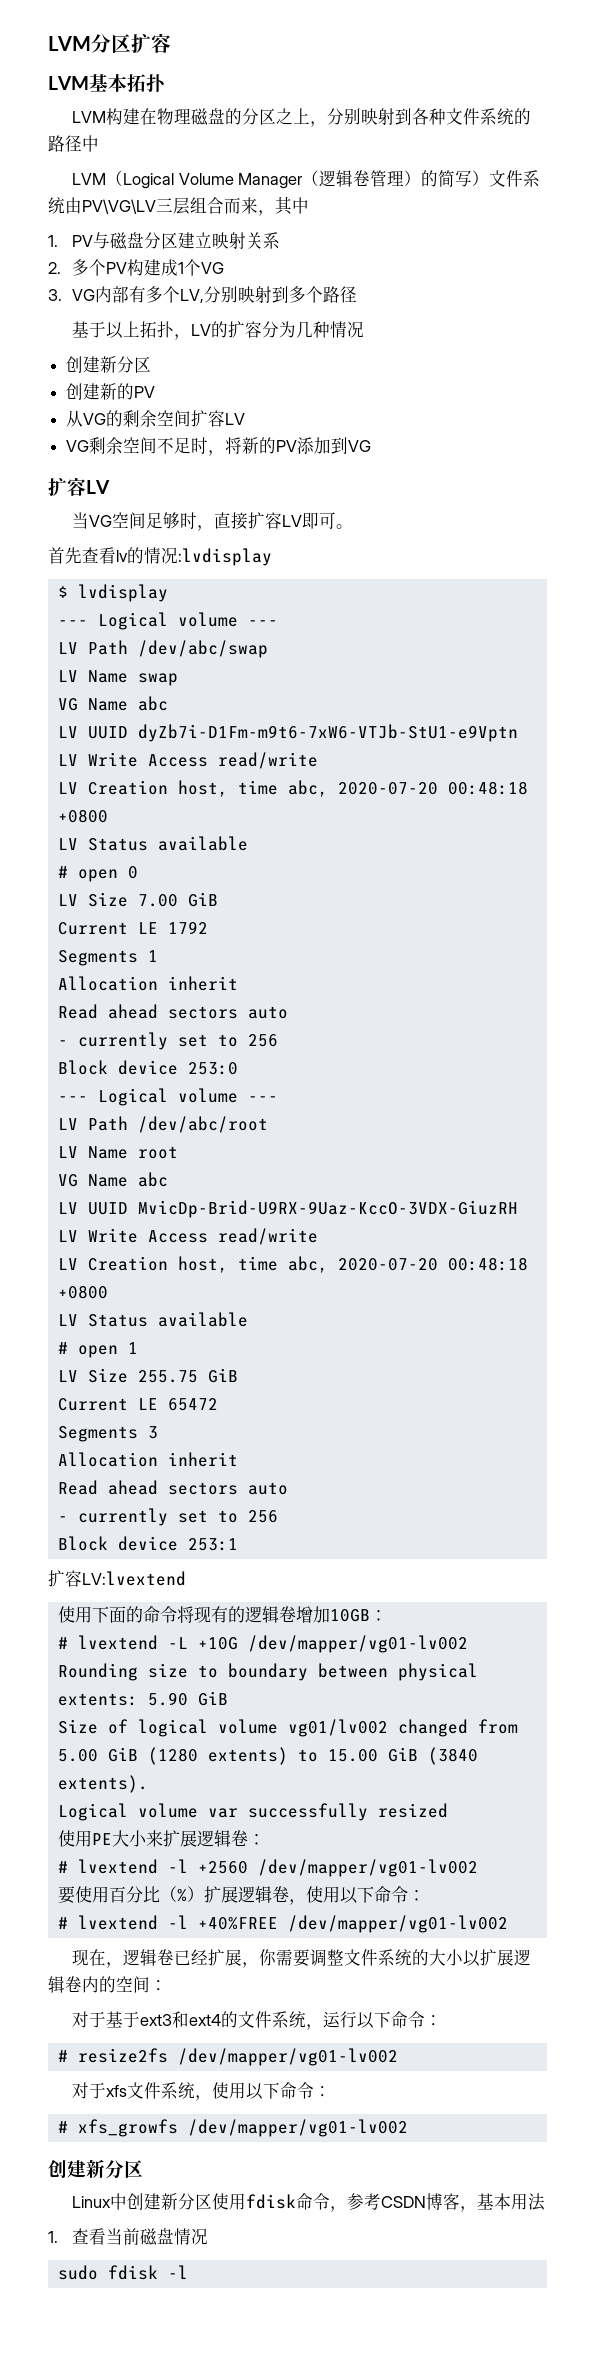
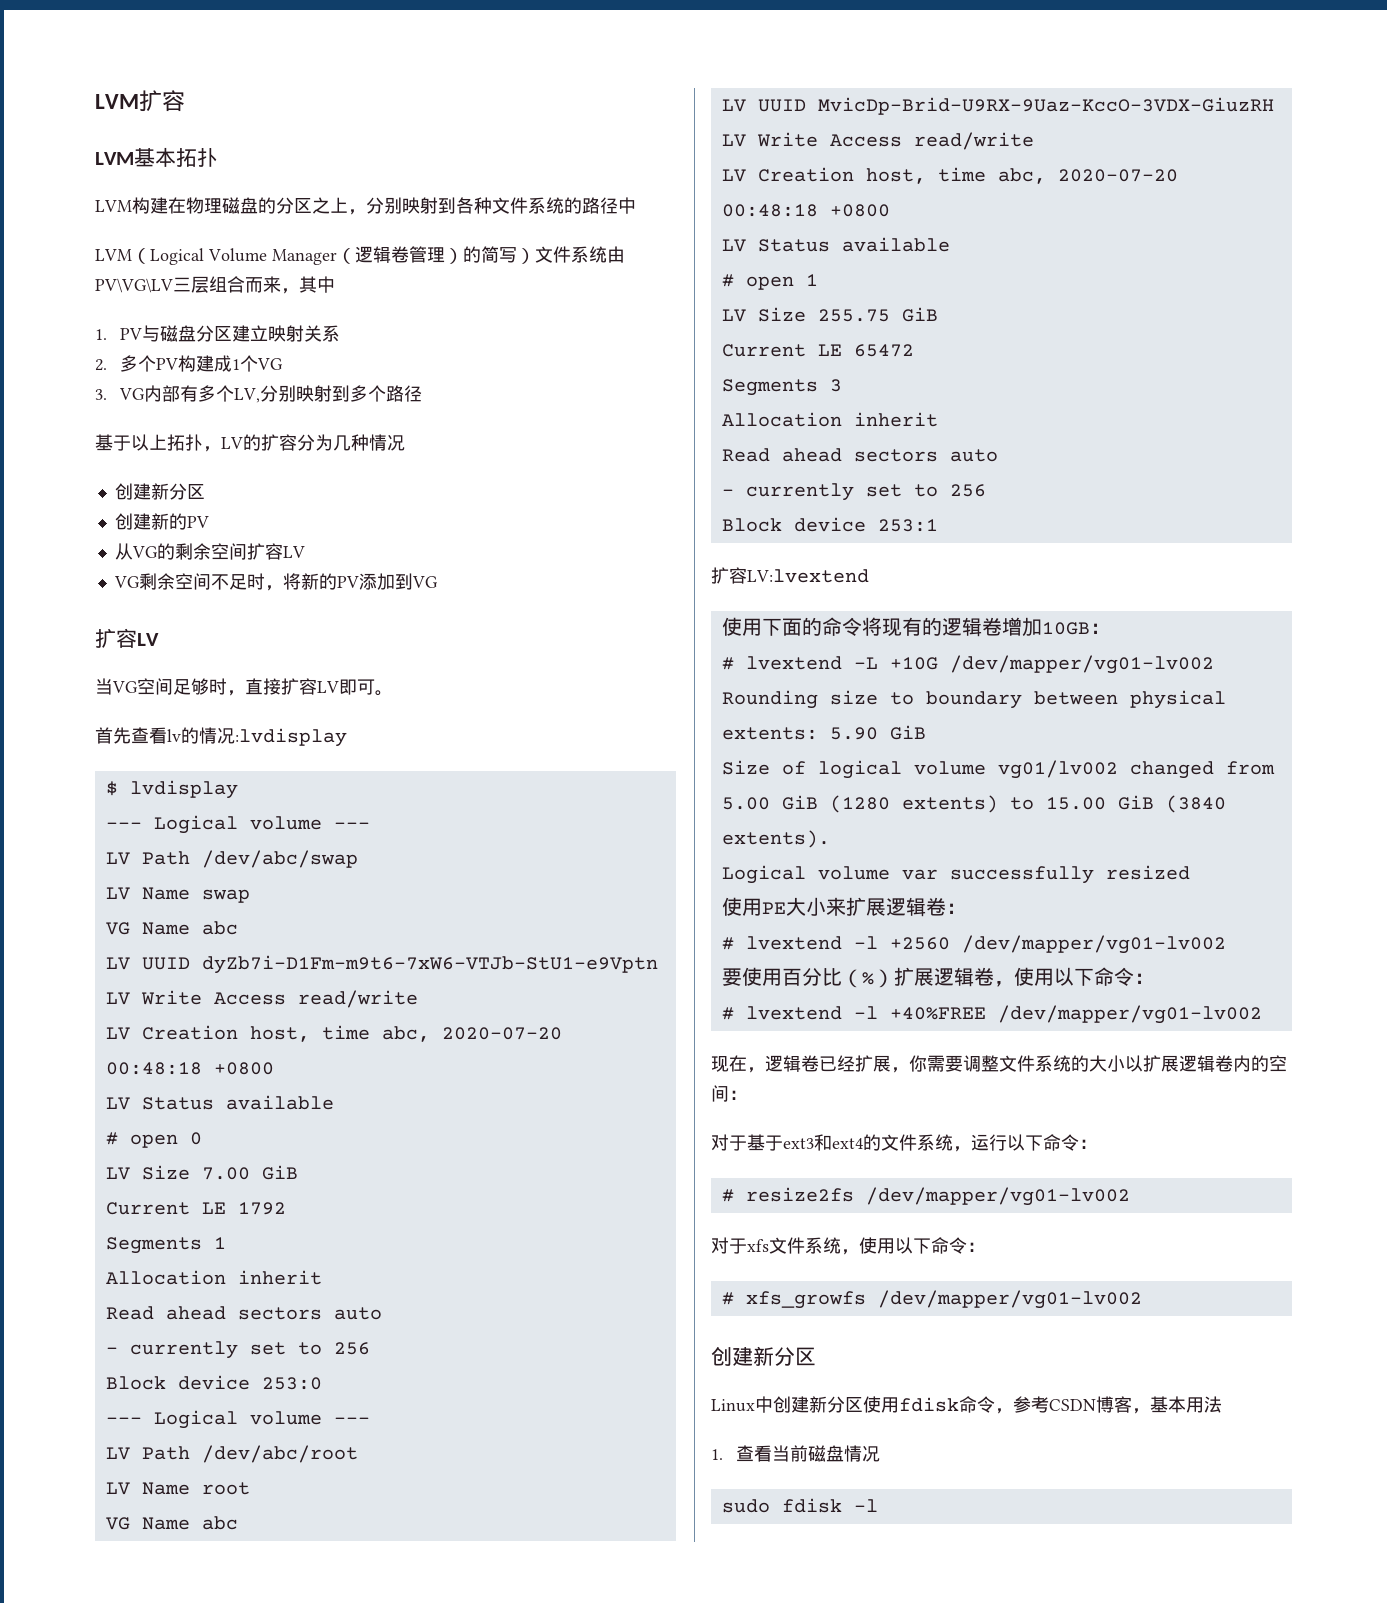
[48,34,131,53] LVM分区 -> [95,94,139,109] LVM

